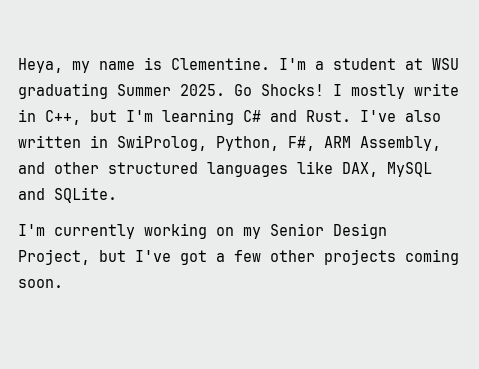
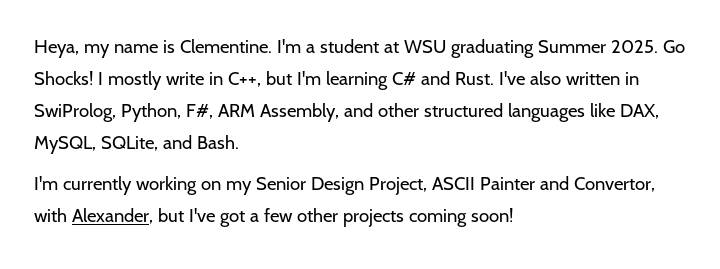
[387,162,432,177] [18,187,117,203] MySQL and SQLite. -> [34,135,239,154] MySQL, SQLite, and Bash.
(90, 257) none -> [431,176,655,192] [34,208,153,224] ASCII Painter and Convertor, with Alexander,
[18,279,63,288] soon. -> [470,208,513,222] soon!

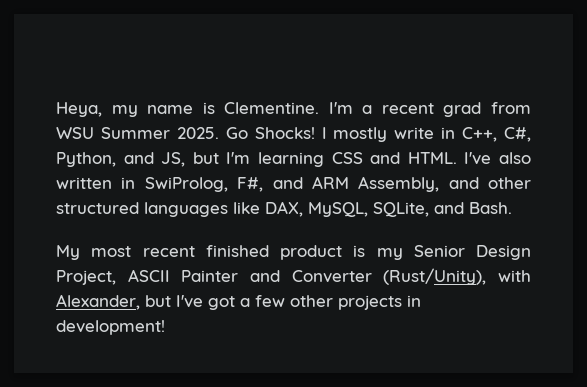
[319,39,534,58] student at WSU graduating -> [381,102,531,117] [56,127,94,139] recent grad from WSU
[265,71,494,90] but I'm learning C# and Rust. -> [503,127,531,142] [56,152,457,167] C#, Python, and JS, but I'm learning CSS and HTML.
[120,103,213,122] Python, F#, -> [237,177,303,192] F#, and
[34,176,221,195] I'm currently working on -> [56,245,366,260] My most recent finished product is
[573,177,655,192] Convertor, -> [291,268,487,285] Converter (Rust/Unity),
[408,208,513,227] coming soon! -> [407,295,421,307] [56,320,165,335] in development!

